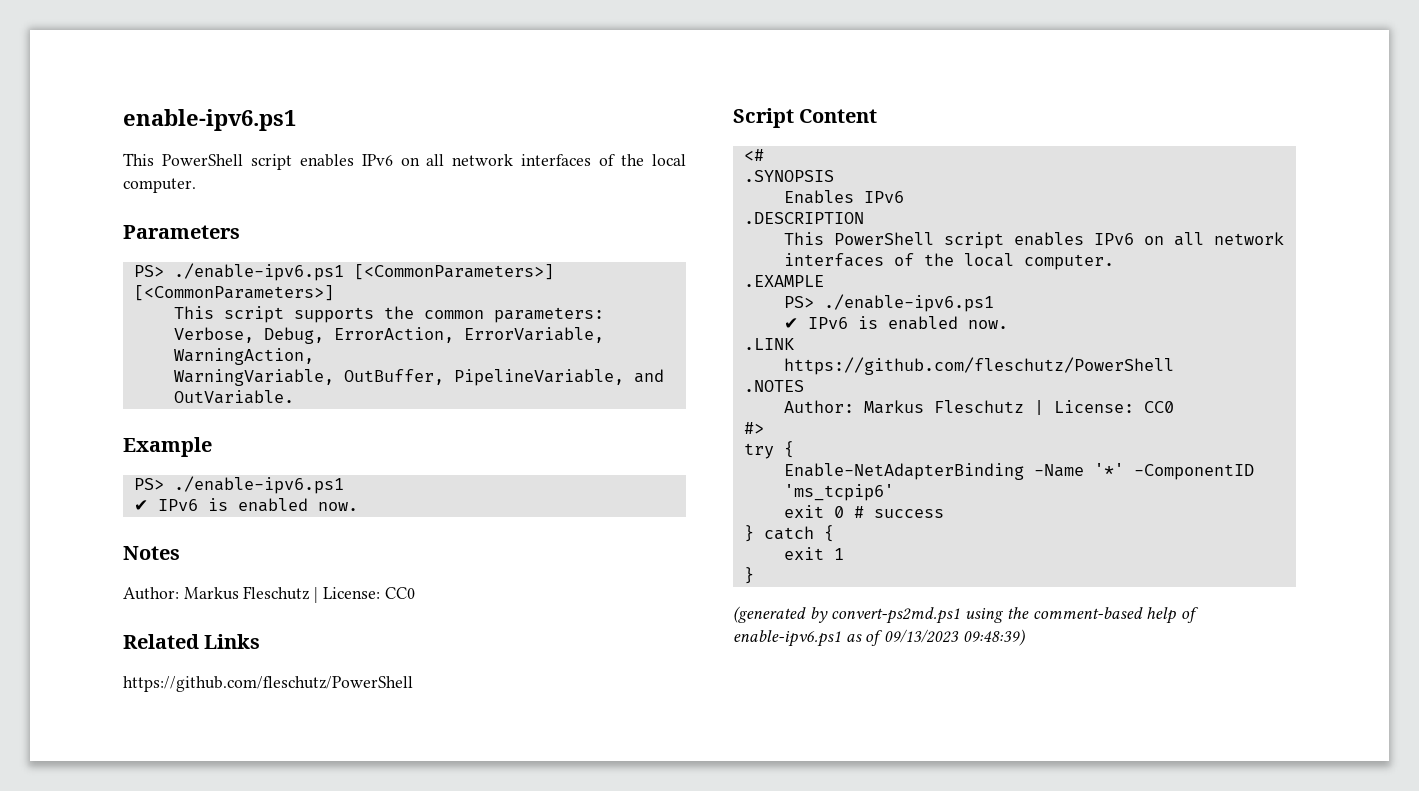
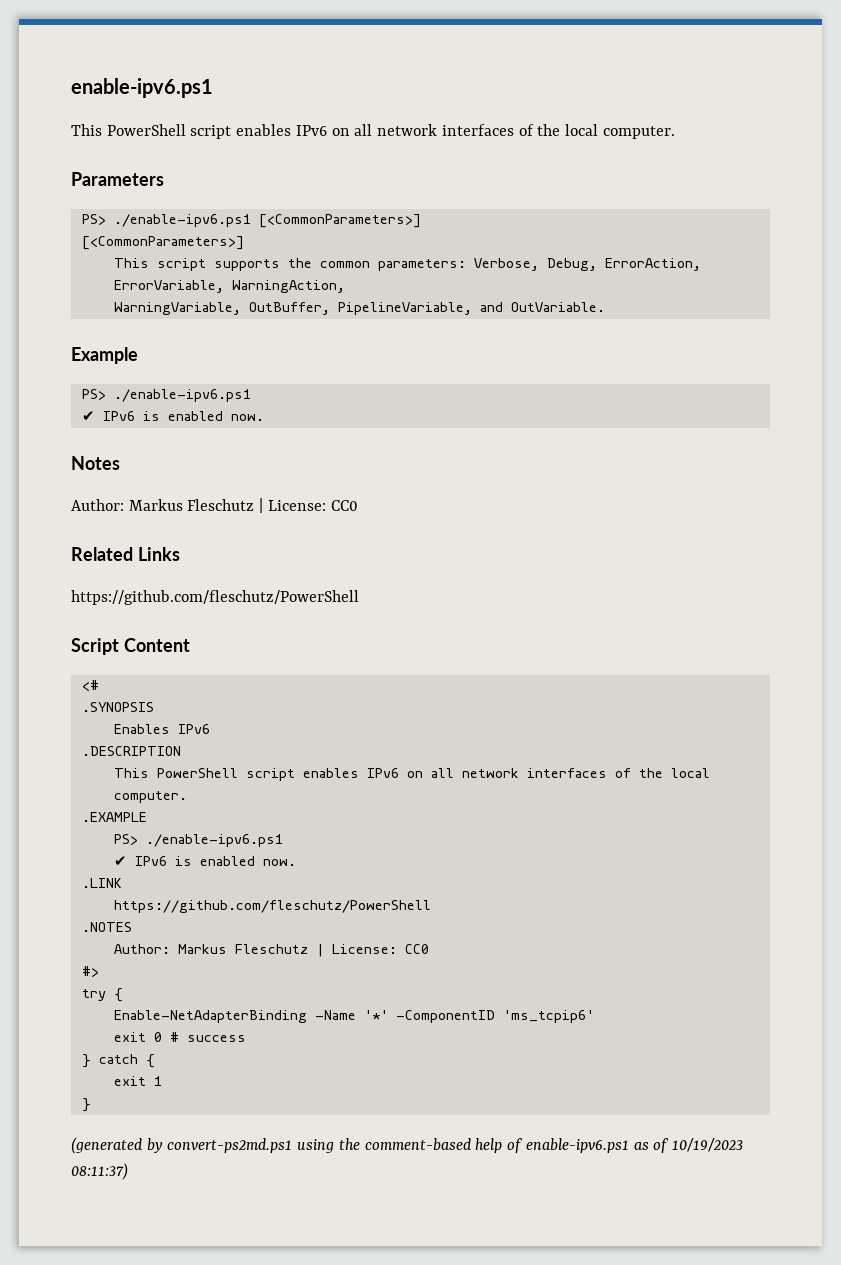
[884,629,1025,646] 09/13/2023 09:48:39) -> [671,1138,743,1152] [71,1163,128,1180] 10/19/2023 08:11:37)

